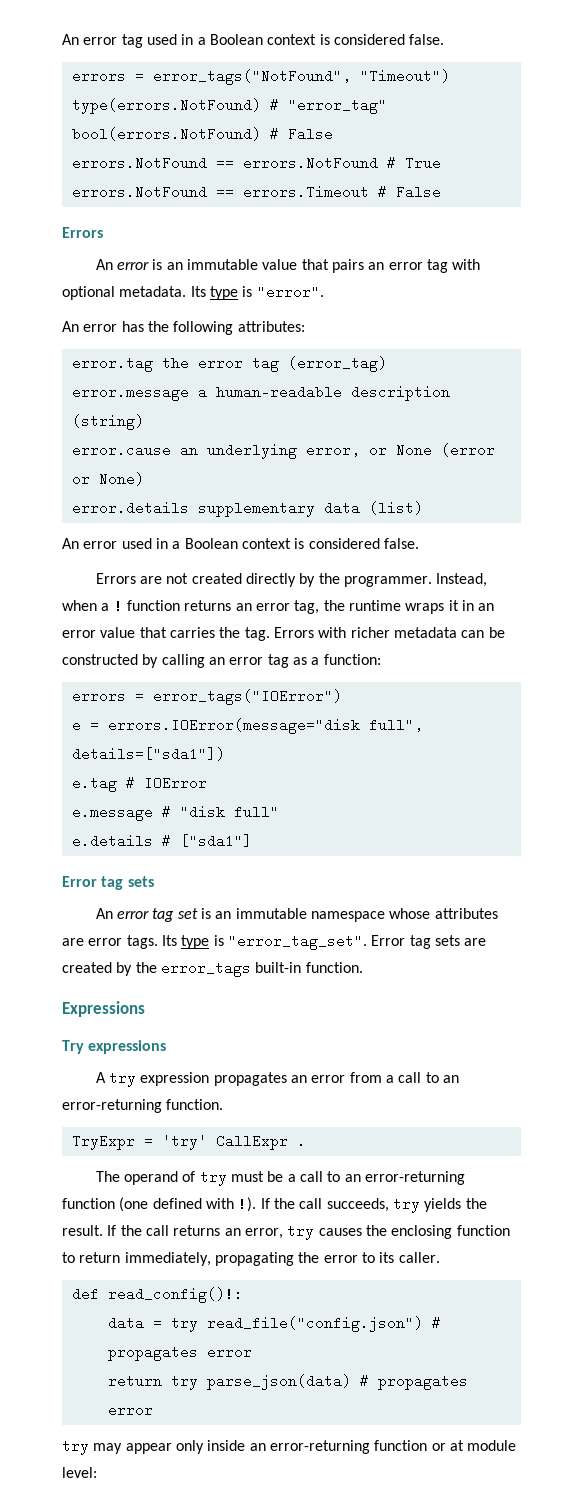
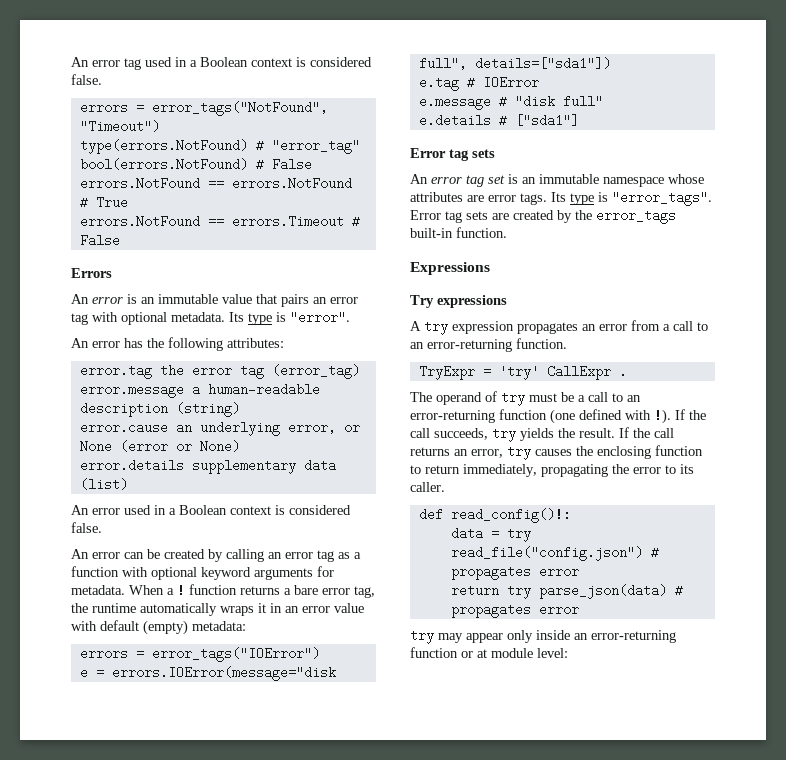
[95,573,488,587] [62,599,495,614] [62,627,457,641] Errors are not created directly by the programmer. Instead, when a ! function returns an error tag, the runtime wraps it in an error value that carries the tag. Errors with richer metadata -> [71,549,120,559] An error
[62,654,138,665] constructed -> [164,549,205,559] created
[323,654,381,665] function: -> [71,566,334,580] [71,584,375,598] [71,603,364,616] [71,620,246,635] function with optional keyword arguments for metadata. When a ! function returns a bare error tag, the runtime automatically wraps it in an error value with default (empty) metadata:
[227,934,367,950] "error_tag_set". -> [612,191,712,206] "error_tags".

